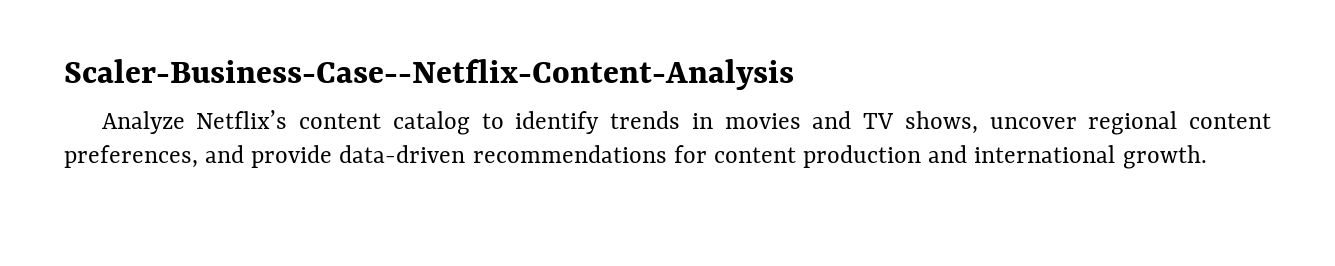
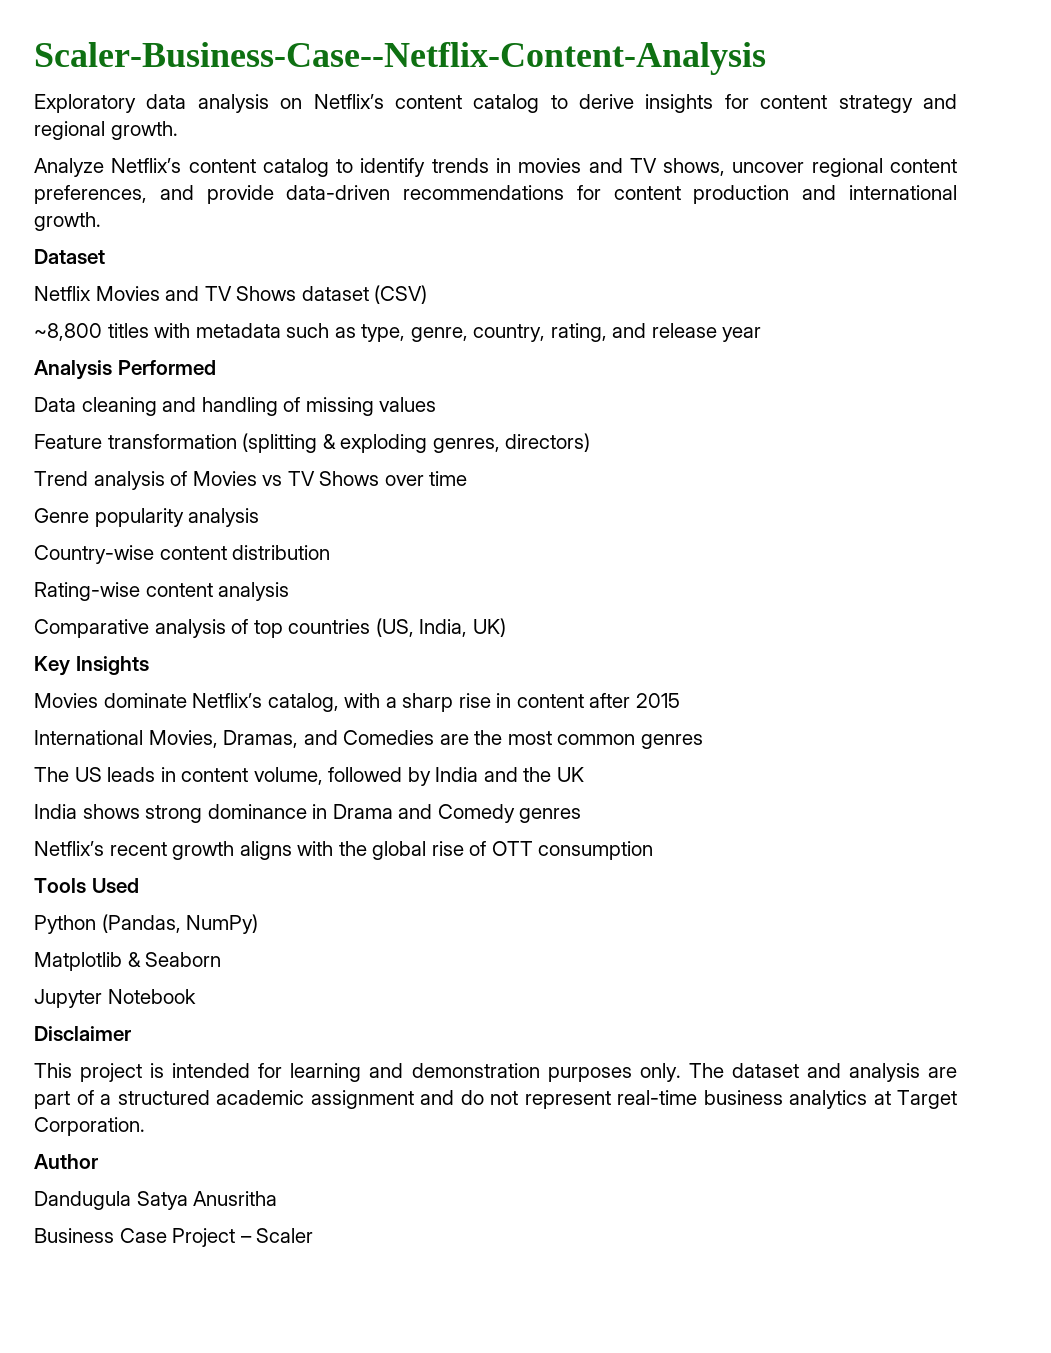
(794, 74) none -> [34,94,957,113] [34,121,178,140] // Exploratory data analysis on Netflix’s content catalog to derive insights for content strategy and regional growth.
(1207, 157) none -> [34,249,105,264] [34,285,428,304] [34,323,762,342] [34,360,216,380] [34,397,437,416] [34,433,591,453] [34,471,468,490] [34,508,260,527] [34,545,331,564] [34,582,290,601] [34,618,506,638] [34,656,149,676] [34,693,680,712] [34,730,703,749] [34,767,584,786] [34,804,582,823] [34,841,654,860] [34,878,139,893] [34,914,259,934] [34,952,222,971] [34,989,196,1008] [34,1026,131,1041] [34,1063,957,1082] [34,1090,957,1109] [34,1117,145,1136] [34,1154,98,1169] [34,1191,278,1210] [34,1228,314,1247] // Dataset // Netflix Movies and TV Shows dataset (CSV) // ~8,800 titles with metadata such as type, genre, country, rating, and release year // Analysis Performed // Data cleaning and handling of missing values // Feature transformation (splitting & exploding genres, directors) // Trend analysis of Movies vs TV Shows over time // Genre popularity analysis // Country-wise content distribution // Rating-wise content analysis // Comparative analysis of top countries (US, India, UK) // Key Insights // Movies dominate Netflix’s catalog, with a sharp rise in content after 2015 // International Movies, Dramas, and Comedies are the most common genres // The US leads in content volume, followed by India and the UK // India shows strong dominance in Drama and Comedy genres // Netflix’s recent growth aligns with the global rise of OTT consumption // Tools Used // Python (Pandas, NumPy) // Matplotlib & Seaborn // Jupyter Notebook // Disclaimer // This project is intended for learning and demonstration purposes only. The dataset and analysis are part of a structured academic assignment and do not represent real-time business analytics at Target Corporation. // Author // Dandugula Satya Anusritha // Business Case Project – Scaler

